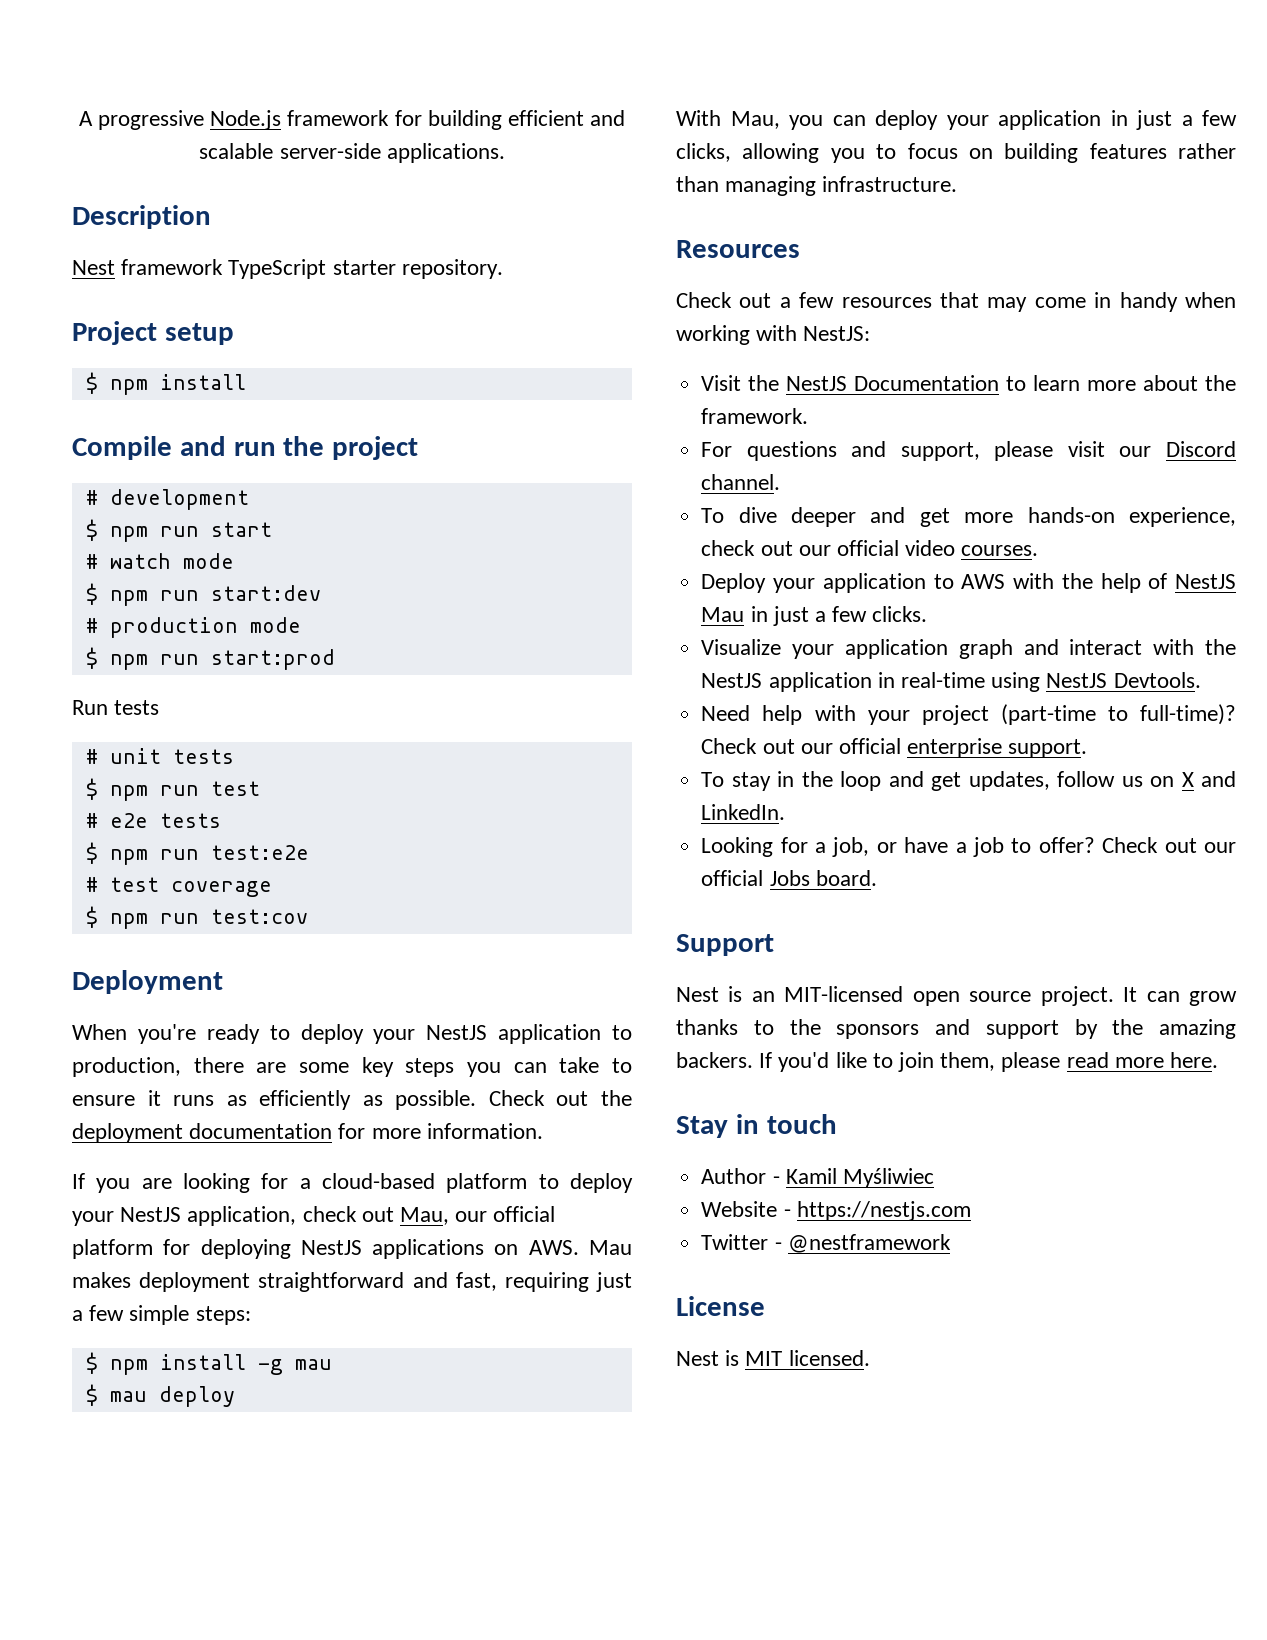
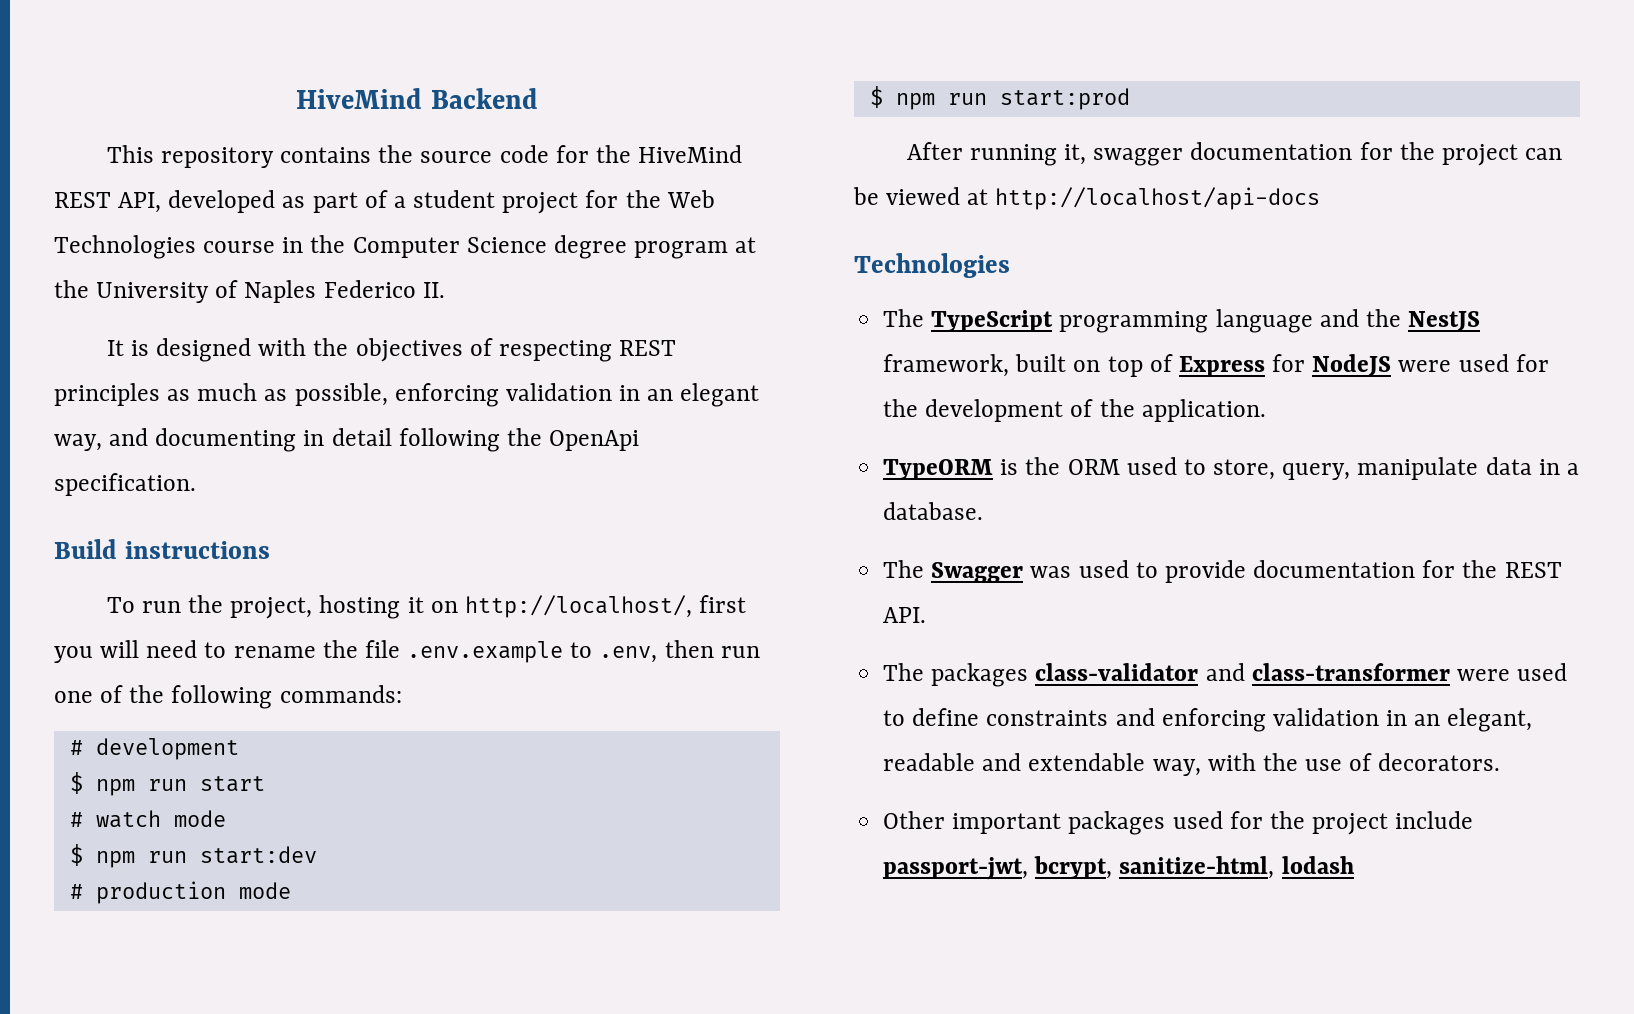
[78,110,626,130] [199,143,505,163] [72,205,211,229] [72,259,503,279] [72,321,234,345] [85,372,246,395] [72,436,419,460] A progressive Node.js framework for building efficient and scalable server-side applications. // Description // Nest framework TypeScript starter repository. // Project setup // $ npm install // Compile and run the project -> [296,88,538,109] [106,145,743,168] [54,190,715,214] [54,235,757,259] [54,280,445,303] [106,338,677,362] [54,383,760,407] [54,428,640,452] [54,473,196,496] [54,539,270,559] [106,595,747,619] [54,640,760,663] [54,685,402,709] HiveMind Backend // This repository contains the source code for the HiveMind REST API, developed as part of a student project for the Web Technologies course in the Computer Science degree program at the University of Naples Federico II. // It is designed with the objectives of respecting REST principles as much as possible, enforcing validation in an elegant way, and documenting in detail following the OpenApi specification. // Build instructions // To run the project, hosting it on http://localhost/, first you will need to rename the file .env.example to .env, then run one of the following commands:
[72,700,160,715] [85,748,234,764] [85,778,260,801] [85,813,221,828] [85,842,309,865] [85,877,272,897] [85,906,308,929] [72,970,223,994] [72,1024,632,1044] [72,1057,633,1077] [72,1090,632,1110] [72,1123,543,1143] [72,1173,633,1193] [72,1206,556,1226] [72,1239,632,1259] [72,1272,633,1292] [72,1305,251,1325] [85,1352,332,1375] [85,1384,235,1407] [676,110,1237,130] [676,143,1236,163] [676,176,958,196] [676,240,800,258] [676,292,1236,312] [676,325,871,345] [701,375,1236,391] [701,408,809,424] [701,441,1236,461] [701,474,781,490] [701,507,1236,527] [701,540,1039,556] [701,573,1237,593] [701,606,928,626] [701,639,1236,659] [701,672,1201,692] [701,704,1236,725] [701,738,1088,758] [701,771,1236,791] [701,804,786,820] [701,837,1236,857] [701,870,877,886] [676,934,774,956] [676,986,1237,1006] [676,1019,1236,1039] [676,1052,1219,1072] [676,1114,837,1138] [701,1168,934,1188] [701,1201,971,1221] [701,1234,951,1253] [676,1296,765,1316] [676,1350,870,1366] Run tests // # unit tests // $ npm run test // # e2e tests // $ npm run test:e2e // # test coverage // $ npm run test:cov // Deployment // When you're ready to deploy your NestJS application to production, there are some key steps you can take to ensure it runs as efficiently as possible. Check out the deployment documentation for more information. // If you are looking for a cloud-based platform to deploy your NestJS application, check out Mau, our official platform for deploying NestJS applications on AWS. Mau makes deployment straightforward and fast, requiring just a few simple steps: // $ npm install -g mau // $ mau deploy // With Mau, you can deploy your application in just a few clicks, allowing you to focus on building features rather than managing infrastructure. // Resources // Check out a few resources that may come in handy when working with NestJS: // Visit the NestJS Documentation to learn more about the framework. // For questions and support, please visit our Discord channel. // To dive deeper and get more hands-on experience, check out our official video courses. // Deploy your application to AWS with the help of NestJS Mau in just a few clicks. // Visualize your application graph and interact with the NestJS application in real-time using NestJS Devtools. // Need help with your project (part-time to full-time)? Check out our official enterprise support. // To stay in the loop and get updates, follow us on X and LinkedIn. // Looking for a job, or have a job to offer? Check out our official Jobs board. // Support // Nest is an MIT-licensed open source project. It can grow thanks to the sponsors and support by the amazing backers. If you'd like to join them, please read more here. // Stay in touch // Author - Kamil Myśliwiec // Website - https://nestjs.com // Twitter - @nestframework // License // Nest is MIT licensed. -> [906,142,1563,166] [853,187,1321,210] [854,253,1010,278] [883,309,1481,333] [883,354,1549,377] [883,399,1266,422] [883,457,1579,480] [883,502,984,520] [883,560,1562,583] [883,607,927,623] [883,663,1568,687] [883,708,1533,732] [883,753,1501,776] [883,811,1474,835] [883,856,1354,880] After running it, swagger documentation for the project can be viewed at http://localhost/api-docs // Technologies // The TypeScript programming language and the NestJS framework, built on top of Express for NodeJS were used for the development of the application. // TypeORM is the ORM used to store, query, manipulate data in a database. // The Swagger was used to provide documentation for the REST API. // The packages class-validator and class-transformer were used to define constraints and enforcing validation in an elegant, readable and extendable way, with the use of decorators. // Other important packages used for the project include passport-jwt, bcrypt, sanitize-html, lodash

